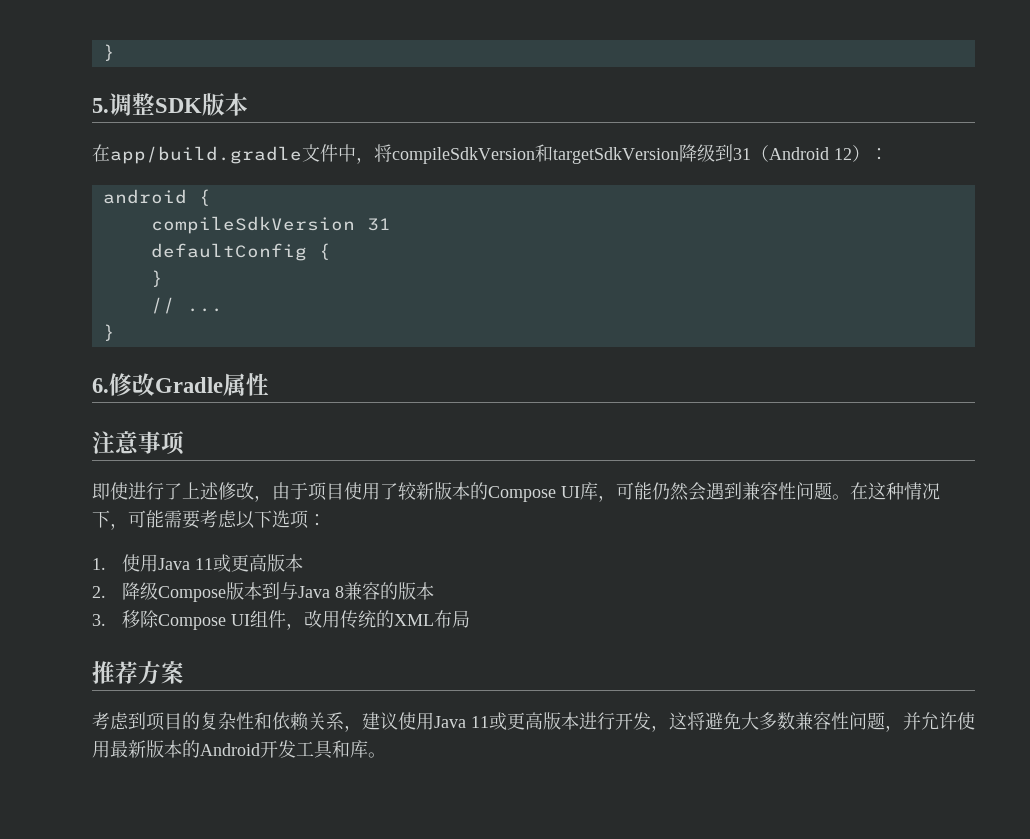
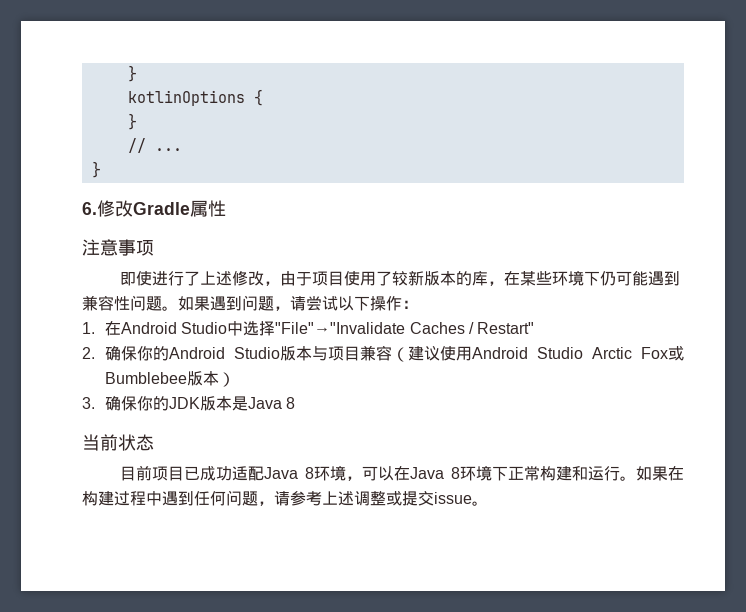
[102,44,115,61] [92,93,248,116] [92,144,888,164] [102,189,211,206] [150,216,391,234] [150,243,307,261] } // 5.调整SDK版本 // 在app/build.gradle文件中，将compileSdkVersion和targetSdkVersion降级到31（Android 12）： // android { // compileSdkVersion 31 // defaultConfig -> [127,65,137,82] [127,90,245,106] } // kotlinOptions
[488,482,940,502] [92,510,326,530] [92,554,304,572] [92,582,435,602] [92,610,471,630] [92,661,184,684] [92,712,975,732] [92,740,368,759] Compose UI库，可能仍然会遇到兼容性问题。在这种情况下，可能需要考虑以下选项： // 1.使用Java 11或更高版本 // 2.降级Compose版本到与Java 8兼容的版本 // 3.移除Compose UI组件，改用传统的XML布局 // 推荐方案 // 考虑到项目的复杂性和依赖关系，建议使用Java 11或更高版本进行开发，这将避免大多数兼容性问题，并允许使用最新版本的Android开发工具和库 -> [472,270,681,286] [82,295,418,311] [82,321,535,336] [82,345,685,362] [104,371,235,387] [82,396,296,411] [82,434,154,451] [120,465,684,481] [82,490,472,506] 库，在某些环境下仍可能遇到兼容性问题。如果遇到问题，请尝试以下操作： // 1.在Android Studio中选择"File"→"Invalidate Caches / Restart" // 2.确保你的Android Studio版本与项目兼容（建议使用Android Studio Arctic Fox或Bumblebee版本） // 3.确保你的JDK版本是Java 8 // 当前状态 // 目前项目已成功适配Java 8环境，可以在Java 8环境下正常构建和运行。如果在构建过程中遇到任何问题，请参考上述调整或提交issue

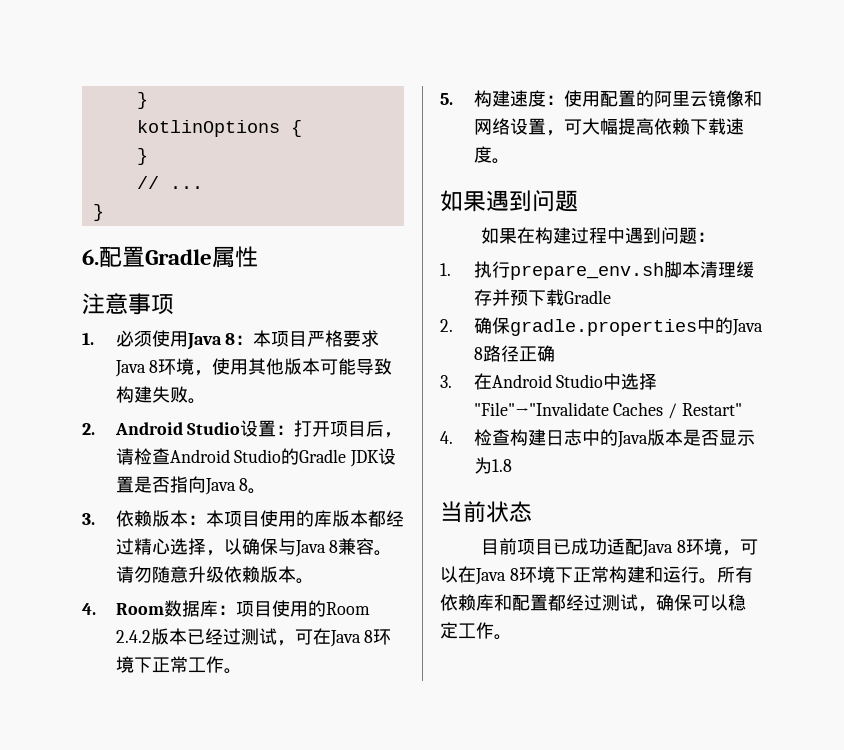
[97,200,133,217] 修改 -> [99,246,145,268] 配置
[120,270,681,286] [82,295,178,311] 即使进行了上述修改，由于项目使用了较新版本的库，在某些环境下仍可能遇到兼容性问题。 -> [82,330,380,350] [114,358,393,377] [115,386,206,404] [82,420,403,438] [115,448,397,467] [115,476,267,495] [82,510,404,527] [115,538,393,557] [115,566,314,584] [82,600,370,617] [115,628,392,647] [115,656,242,674] [440,90,762,107] [473,118,744,136] [473,146,510,164] 1.必须使用Java 8：本项目严格要求Java 8环境，使用其他版本可能导致构建失败。 // 2. Android Studio设置：打开项目后，请检查Android Studio的Gradle JDK设置是否指向Java 8。 // 3.依赖版本：本项目使用的库版本都经过精心选择，以确保与Java 8兼容。请勿随意升级依赖版本。 // 4. Room数据库：项目使用的Room 2.4.2版本已经过测试，可在Java 8环境下正常工作。 // 5.构建速度：使用配置的阿里云镜像和网络设置，可大幅提高依赖下载速度。 //
[274,296,418,311] [82,322,95,334] ，请尝试以下操作： // 1. -> [480,227,715,244] [440,261,754,280] [473,289,611,306] [440,317,763,336] [473,345,555,362] [440,375,452,388] // 如果在构建过程中遇到问题： // 1.执行prepare_env.sh脚本清理缓存并预下载Gradle // 2.确保gradle.properties中的Java 8路径正确 // 3.
[82,345,685,362] [104,371,235,387] [82,396,296,411] 2.确保你的Android Studio版本与项目兼容（建议使用Android Studio Arctic Fox或Bumblebee版本） // 3.确保你的JDK版本是Java 8 -> [440,429,755,448] [473,457,512,474] 4.检查构建日志中的Java版本是否显示为1.8
[636,466,684,481] [82,490,472,506] 如果在构建过程中遇到任何问题，请参考上述调整或提交issue -> [716,566,753,583] [440,594,746,612] [440,622,494,639] 所有依赖库和配置都经过测试，确保可以稳定工作

